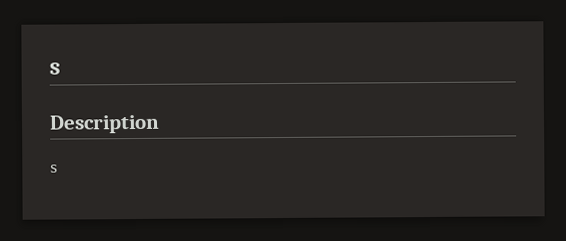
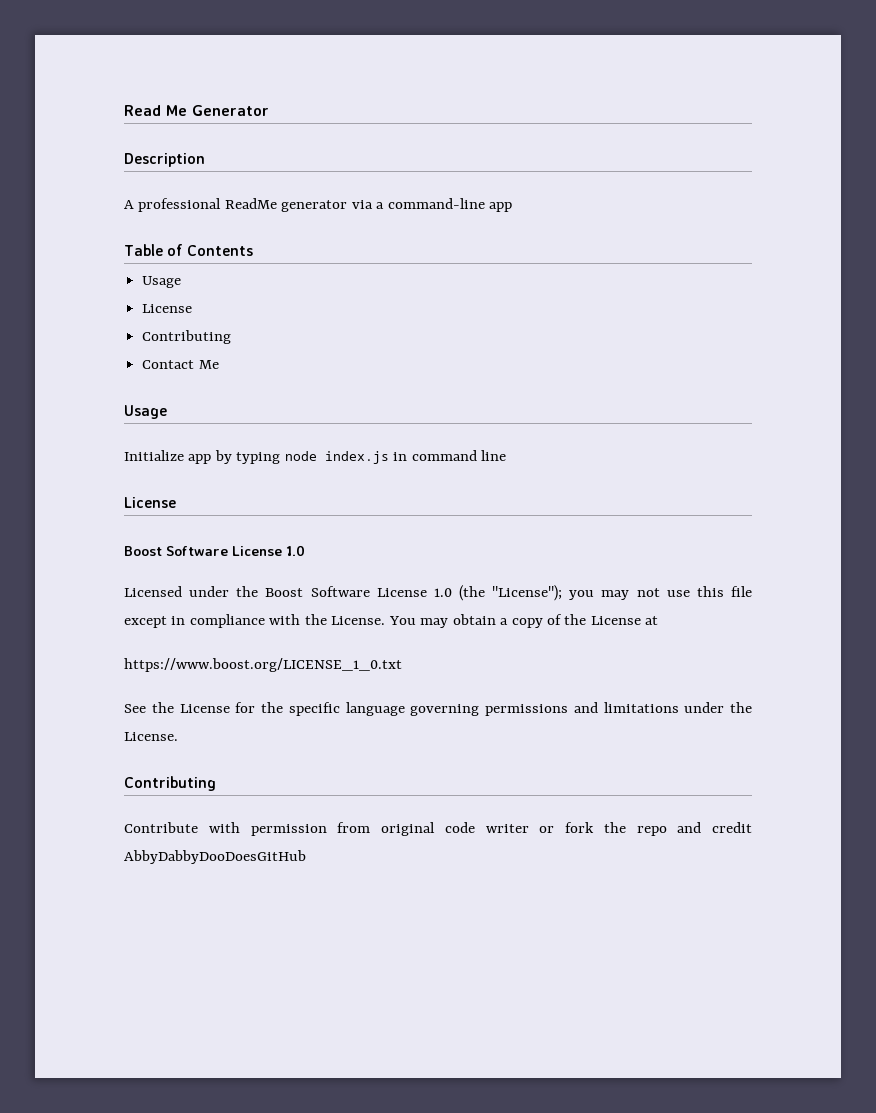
[49,62,61,75] [49,114,160,134] [50,164,58,173] s // Description // s -> [124,105,269,116] [124,153,205,167] [124,198,513,212] [124,244,254,256] [142,276,182,288] [142,304,193,313] [142,330,232,344] [142,360,219,369] [124,405,167,419] [124,450,507,464] [124,497,176,508] [124,545,305,556] [124,585,752,601] [124,614,659,628] [124,658,402,672] [124,702,752,716] [124,732,178,741] [124,776,216,791] [124,822,752,836] [124,850,306,864] Read Me Generator // Description // A professional ReadMe generator via a command-line app // Table of Contents // Usage // License // Contributing // Contact Me // Usage // Initialize app by typing node index.js in command line // License // Boost Software License 1.0 // Licensed under the Boost Software License 1.0 (the "License"); you may not use this file except in compliance with the License. You may obtain a copy of the License at // https://www.boost.org/LICENSE_1_0.txt // See the License for the specific language governing permissions and limitations under the License. // Contributing // Contribute with permission from original code writer or fork the repo and credit AbbyDabbyDooDoesGitHub

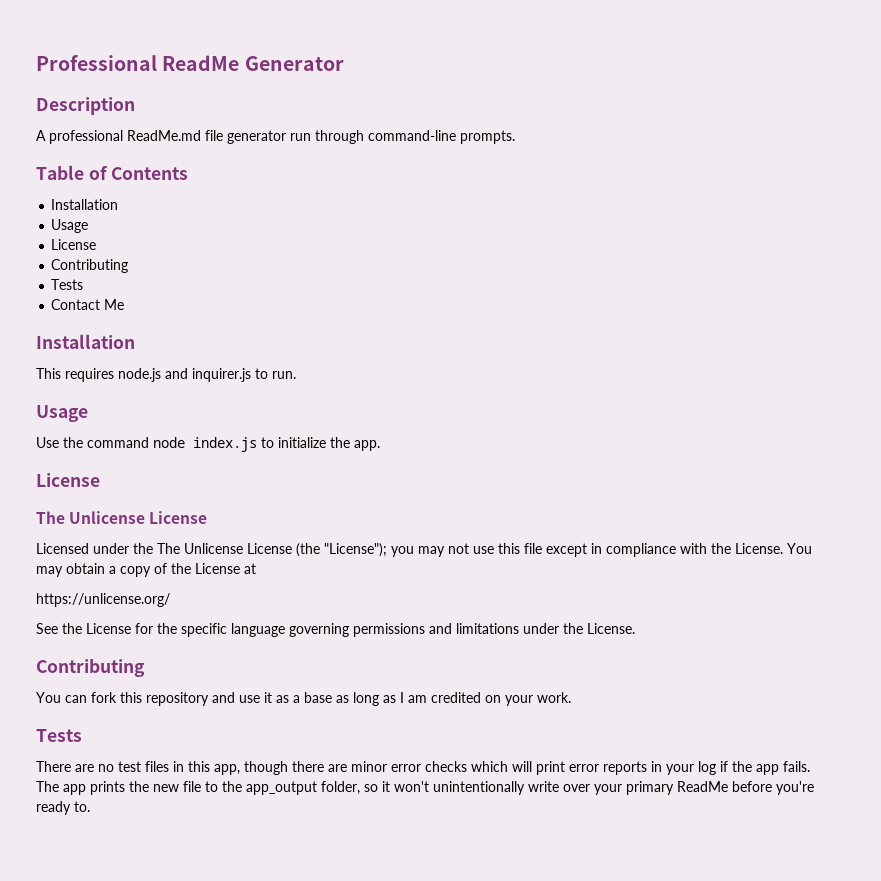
[124,105,187,116] Read Me -> [36,55,240,71] Professional ReadMe
[224,198,513,212] ReadMe generator via a command-line app -> [127,130,515,144] ReadMe.md file generator run through command-line prompts.
(254, 250) none -> [51,199,119,210] // Installation
(232, 337) none -> [51,279,84,290] // Tests
[124,405,167,419] [124,450,507,464] [124,497,176,508] [124,545,305,556] Usage // Initialize app by typing node index.js in command line // License // Boost Software License 1.0 -> [36,334,135,349] [36,368,296,382] [36,405,88,422] [36,437,380,452] [36,473,100,487] [36,511,208,524] Installation // This requires node.js and inquirer.js to run. // Usage // Use the command node index.js to initialize the app. // License // The Unlicense License
[265,586,452,597] Boost Software License 1.0 -> [157,543,292,554] The Unlicense License
[124,658,402,672] https://www.boost.org/LICENSE_1_0.txt -> [36,593,170,607] https://unlicense.org/
[124,822,752,836] [124,850,306,864] Contribute with permission from original code writer or fork the repo and credit AbbyDabbyDooDoesGitHub -> [36,692,571,706] [36,729,82,742] [36,761,810,775] [36,781,814,795] [36,801,90,815] You can fork this repository and use it as a base as long as I am credited on your work. // Tests // There are no test files in this app, though there are minor error checks which will print error reports in your log if the app fails. The app prints the new file to the app_output folder, so it won't unintentionally write over your primary ReadMe before you're ready to.

